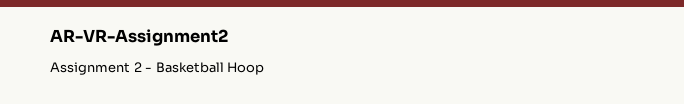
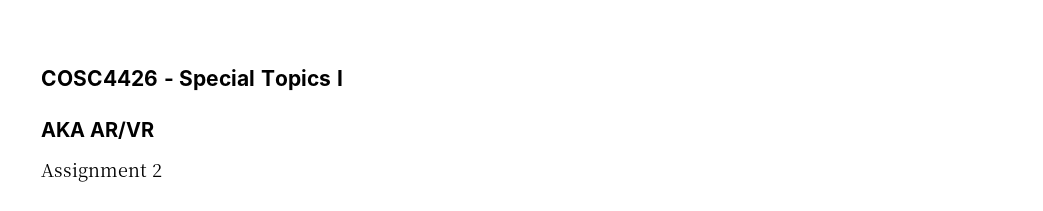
[50,29,228,46] AR-VR-Assignment2 -> [41,69,343,91] [41,121,155,139] COSC4426 - Special Topics I // AKA AR/VR
[145,62,265,75] - Basketball Hoop -> (162, 170) none

